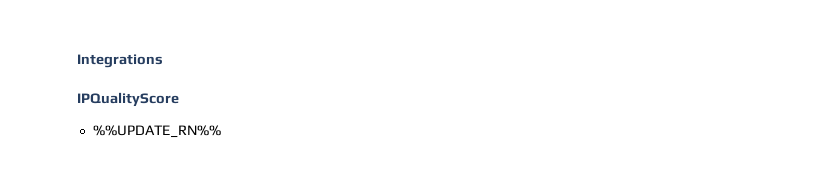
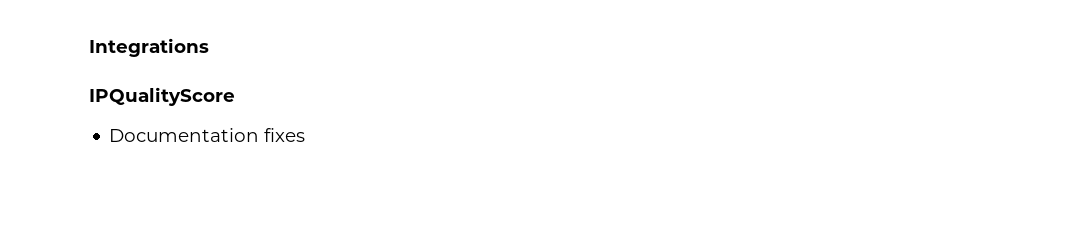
[92,125,221,138] %%UPDATE_RN%% -> [109,128,306,142] Documentation fixes

